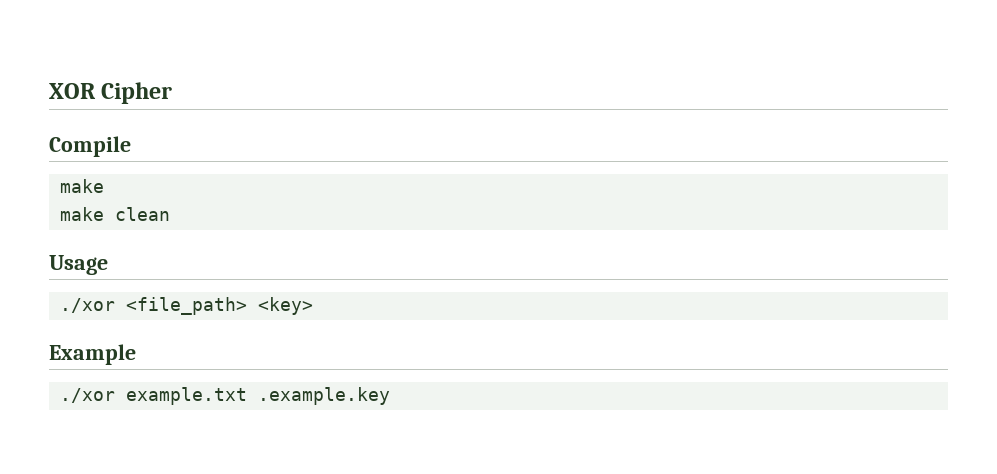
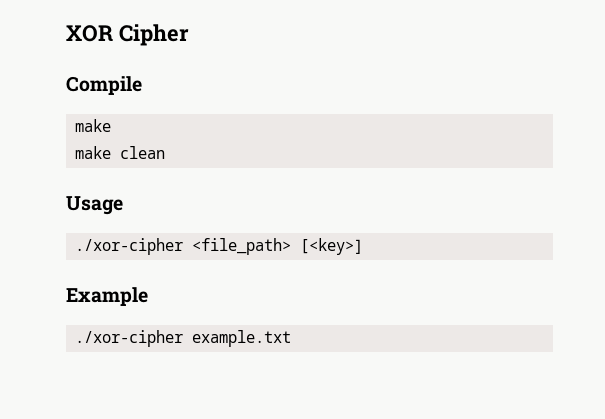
[60,297,314,315] [49,344,136,365] [60,387,391,405] ./xor <file_path> <key> // Example // ./xor example.txt .example.key -> [75,238,364,255] [66,287,148,306] [75,330,292,347] ./xor-cipher <file_path> [<key>] // Example // ./xor-cipher example.txt

